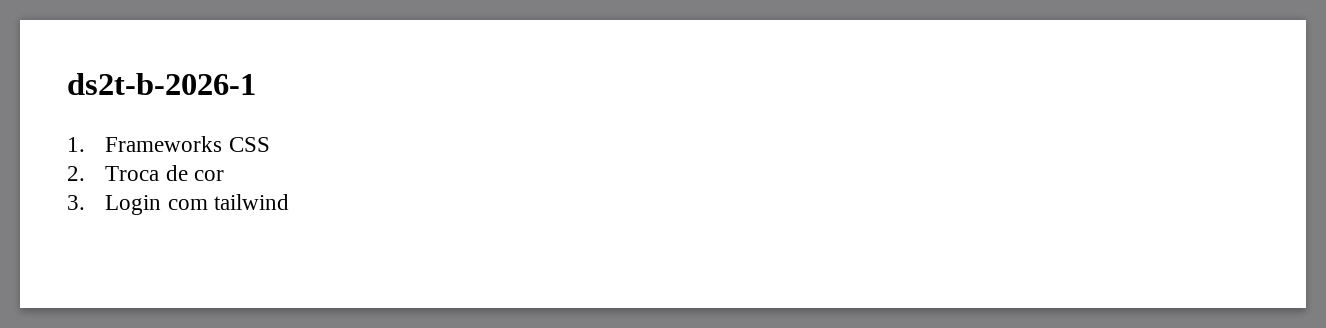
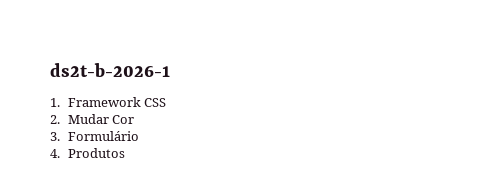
[105,136,223,152] Frameworks -> [67,97,141,107] Framework
[105,165,224,181] [67,194,289,215] Troca de cor // 3. Login com tailwind -> [67,114,135,124] [50,131,139,141] [50,148,125,158] Mudar Cor // 3. Formulário // 4. Produtos

